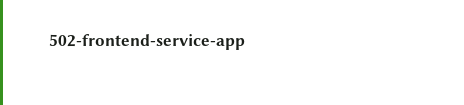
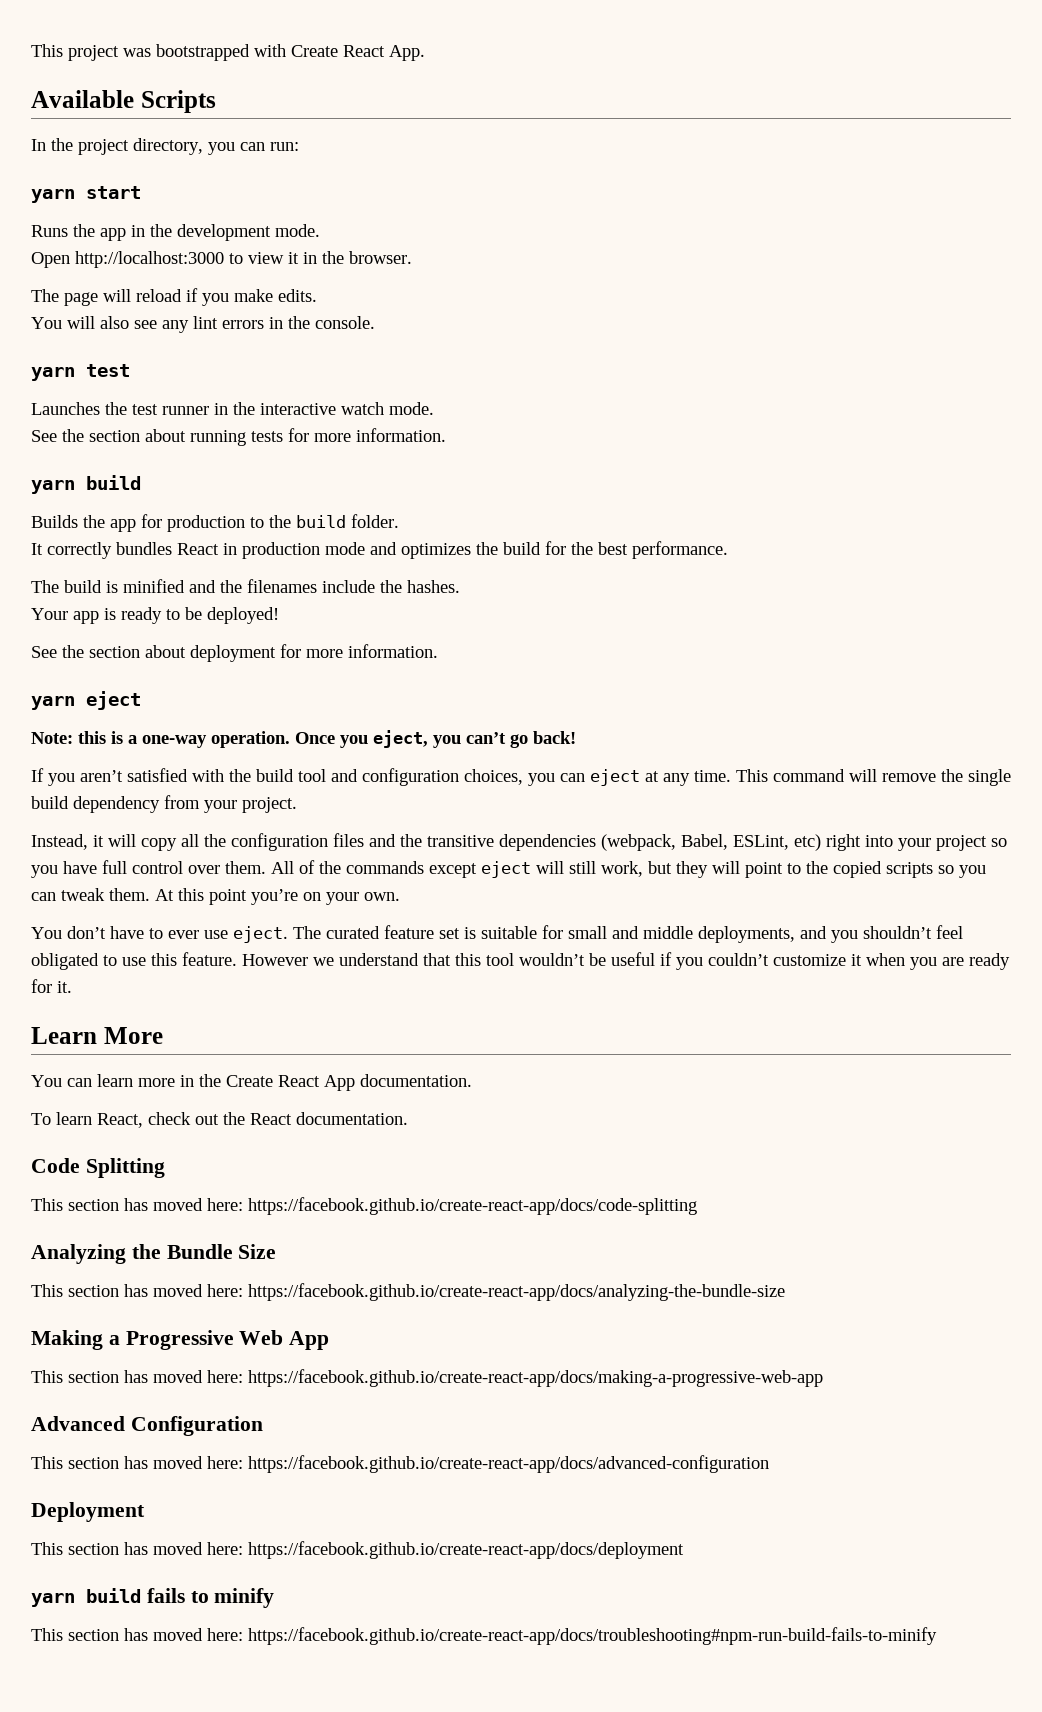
[49,34,245,50] 502-frontend-service-app -> [31,44,425,61] [31,90,216,113] [31,138,299,155] [31,186,141,203] [31,224,320,241] [31,251,412,268] [31,288,317,306] [31,316,375,333] [31,364,130,381] [31,402,434,415] [31,428,446,446] [31,475,141,494] [31,514,399,532] [31,541,728,559] [31,579,460,593] [31,607,279,624] [31,644,438,662] [31,691,141,710] [31,730,576,748] [31,768,1011,786] [31,795,297,813] [31,833,1007,851] [31,860,986,878] [31,888,400,905] [31,925,963,943] [31,952,1010,970] [31,979,72,993] [31,1027,163,1044] [31,1074,472,1091] [31,1112,408,1128] [31,1158,165,1178] [31,1197,697,1215] [31,1244,277,1264] [31,1283,785,1301] [31,1330,330,1350] [31,1369,823,1387] [31,1416,263,1436] [31,1455,769,1473] [31,1502,145,1522] [31,1541,684,1559] [31,1588,275,1608] [31,1627,937,1645] This project was bootstrapped with Create React App. // Available Scripts // In the project directory, you can run: // yarn start // Runs the app in the development mode. // Open http://localhost:3000 to view it in the browser. // The page will reload if you make edits. // You will also see any lint errors in the console. // yarn test // Launches the test runner in the interactive watch mode. // See the section about running tests for more information. // yarn build // Builds the app for production to the build folder. // It correctly bundles React in production mode and optimizes the build for the best performance. // The build is minified and the filenames include the hashes. // Your app is ready to be deployed! // See the section about deployment for more information. // yarn eject // Note: this is a one-way operation. Once you eject, you can’t go back! // If you aren’t satisfied with the build tool and configuration choices, you can eject at any time. This command will remove the single build dependency from your project. // Instead, it will copy all the configuration files and the transitive dependencies (webpack, Babel, ESLint, etc) right into your project so you have full control over them. All of the commands except eject will still work, but they will point to the copied scripts so you can tweak them. At this point you’re on your own. // You don’t have to ever use eject. The curated feature set is suitable for small and middle deployments, and you shouldn’t feel obligated to use this feature. However we understand that this tool wouldn’t be useful if you couldn’t customize it when you are ready for it. // Learn More // You can learn more in the Create React App documentation. // To learn React, check out the React documentation. // Code Splitting // This section has moved here: https://facebook.github.io/create-react-app/docs/code-splitting // Analyzing the Bundle Size // This section has moved here: https://facebook.github.io/create-react-app/docs/analyzing-the-bundle-size // Making a Progressive Web App // This section has moved here: https://facebook.github.io/create-react-app/docs/making-a-progressive-web-app // Advanced Configuration // This section has moved here: https://facebook.github.io/create-react-app/docs/advanced-configuration // Deployment // This section has moved here: https://facebook.github.io/create-react-app/docs/deployment // yarn build fails to minify // This section has moved here: https://facebook.github.io/create-react-app/docs/troubleshooting#npm-run-build-fails-to-minify

